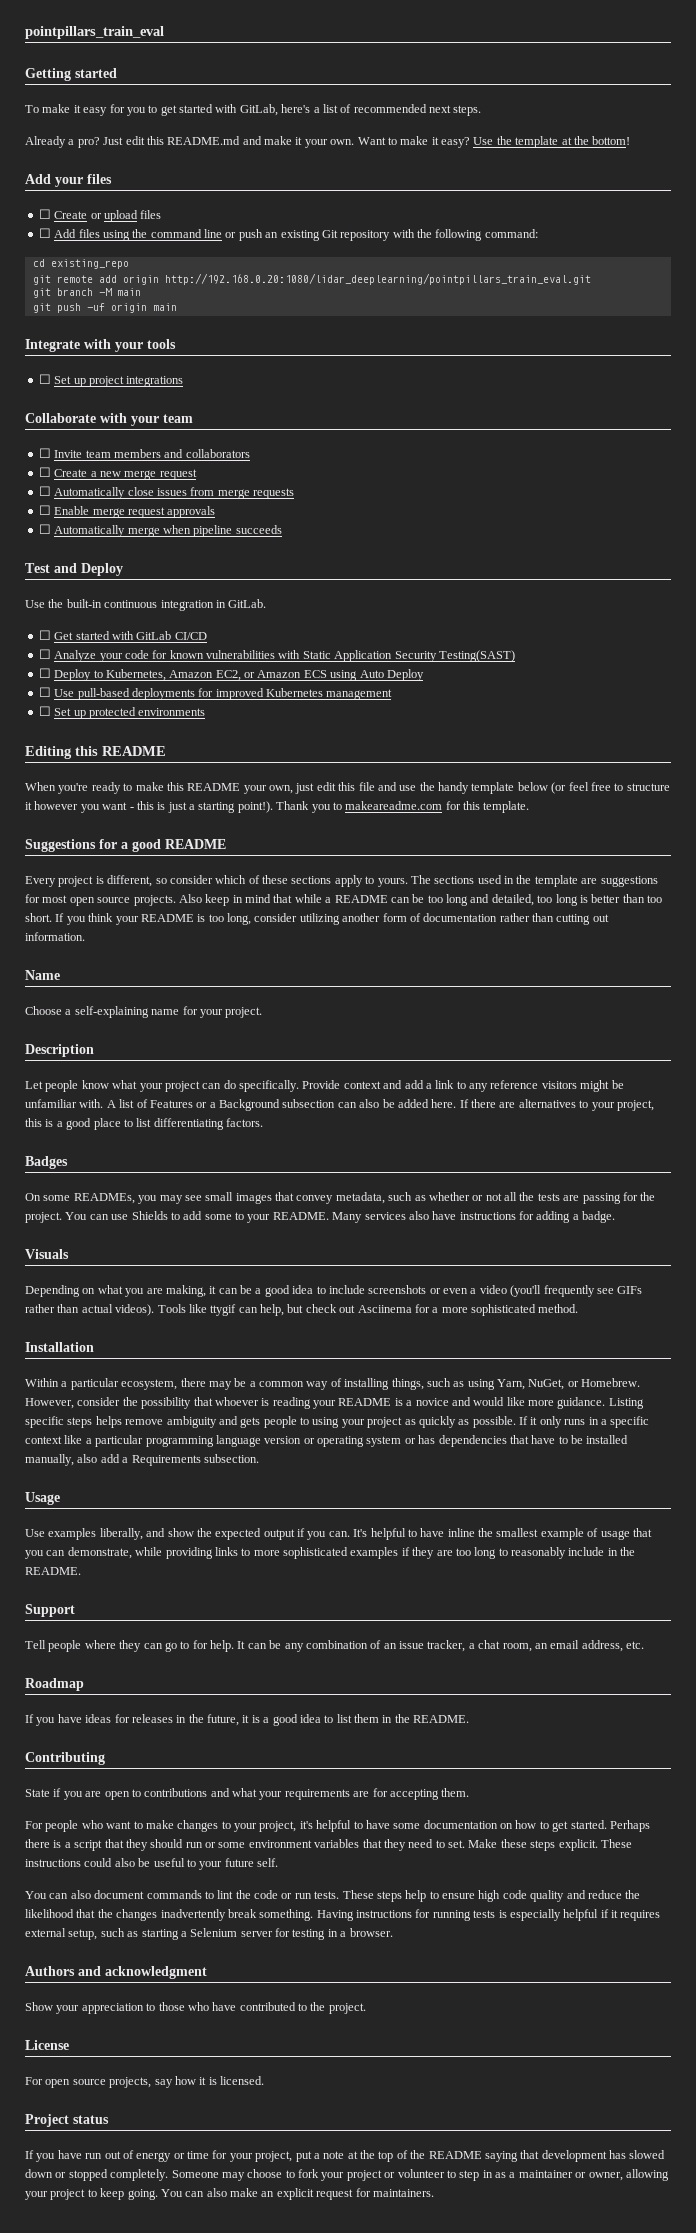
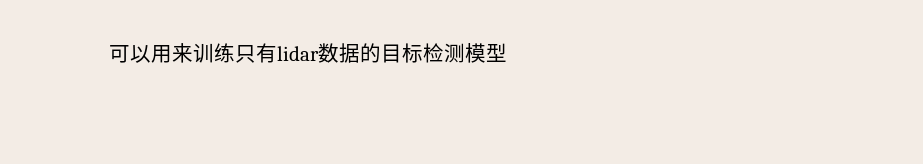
[25,26,164,39] [25,68,117,81] [25,104,482,116] [25,136,631,148] [25,174,112,187] [38,209,162,222] [38,228,538,241] [32,259,129,269] [32,273,591,285] [32,288,141,298] [32,303,177,313] [25,339,176,352] [38,374,184,387] [25,413,193,426] [38,448,250,458] [38,467,197,480] [38,486,294,499] [38,505,216,518] [38,524,282,537] [25,563,123,576] [25,599,267,611] [38,630,207,640] [38,649,515,662] [38,668,424,681] [38,687,393,700] [38,706,206,719] [25,746,166,759] [25,782,670,794] [25,801,530,813] [25,839,226,852] [25,875,658,887] [25,894,662,906] [25,913,609,925] [25,932,85,941] [25,970,60,980] [25,1006,263,1018] [25,1044,94,1057] [25,1080,624,1092] [25,1099,654,1111] [25,1118,263,1130] [25,1156,68,1169] [25,1192,656,1204] [25,1211,616,1223] [25,1249,69,1259] [25,1285,643,1297] [25,1304,579,1316] [25,1342,94,1352] [25,1378,641,1390] [25,1397,644,1409] [25,1416,650,1428] [25,1435,629,1447] [25,1454,259,1466] [25,1492,60,1505] [25,1528,652,1540] [25,1547,636,1559] [25,1567,81,1575] [25,1604,75,1617] [25,1640,644,1652] [25,1678,84,1691] [25,1714,470,1726] [25,1752,105,1765] [25,1788,470,1800] [25,1820,650,1832] [25,1839,632,1851] [25,1858,278,1870] [25,1890,641,1902] [25,1909,661,1921] [25,1928,393,1940] [25,1966,207,1979] [25,2002,366,2014] [25,2040,69,2050] [25,2076,264,2088] [25,2114,109,2127] [25,2150,666,2162] [25,2169,669,2181] [25,2188,434,2200] pointpillars_train_eval // Getting started // To make it easy for you to get started with GitLab, here's a list of recommended next steps. // Already a pro? Just edit this README.md and make it your own. Want to make it easy? Use the template at the bottom! // Add your files // ☐ Create or upload files // ☐ Add files using the command line or push an existing Git repository with the following command: // cd existing_repo // git remote add origin http://192.168.0.20:1080/lidar_deeplearning/pointpillars_train_eval.git // git branch -M main // git push -uf origin main // Integrate with your tools // ☐ Set up project integrations // Collaborate with your team // ☐ Invite team members and collaborators // ☐ Create a new merge request // ☐ Automatically close issues from merge requests // ☐ Enable merge request approvals // ☐ Automatically merge when pipeline succeeds // Test and Deploy // Use the built-in continuous integration in GitLab. // ☐ Get started with GitLab CI/CD // ☐ Analyze your code for known vulnerabilities with Static Application Security Testing(SAST) // ☐ Deploy to Kubernetes, Amazon EC2, or Amazon ECS using Auto Deploy // ☐ Use pull-based deployments for improved Kubernetes management // ☐ Set up protected environments // Editing this README // When you're ready to make this README your own, just edit this file and use the handy template below (or feel free to structure it however you want - this is just a starting point!). Thank you to makeareadme.com for this template. // Suggestions for a good README // Every project is different, so consider which of these sections apply to yours. The sections used in the template are suggestions for most open source projects. Also keep in mind that while a README can be too long and detailed, too long is better than too short. If you think your README is too long, consider utilizing another form of documentation rather than cutting out information. // Name // Choose a self-explaining name for your project. // Description // Let people know what your project can do specifically. Provide context and add a link to any reference visitors might be unfamiliar with. A list of Features or a Background subsection can also be added here. If there are alternatives to your project, this is a good place to list differentiating factors. // Badges // On some READMEs, you may see small images that convey metadata, such as whether or not all the tests are passing for the project. You can use Shields to add some to your README. Many services also have instructions for adding a badge. // Visuals // Depending on what you are making, it can be a good idea to include screenshots or even a video (you'll frequently see GIFs rather than actual videos). Tools like ttygif can help, but check out Asciinema for a more sophisticated method. // Installation // Within a particular ecosystem, there may be a common way of installing things, such as using Yarn, NuGet, or Homebrew. However, consider the possibility that whoever is reading your README is a novice and would like more guidance. Listing specific steps helps remove ambiguity and gets people to using your project as quickly as possible. If it only runs in a specific context like a particular programming language version or operating system or has dependencies that have to be installed manually, also add a Requirements subsection. // Usage // Use examples liberally, and show the expected output if you can. It's helpful to have inline the smallest example of usage that you can demonstrate, while providing links to more sophisticated examples if they are too long to reasonably include in the README. // Support // Tell people where they can go to for help. It can be any combination of an issue tracker, a chat room, an email address, etc. // Roadmap // If you have ideas for releases in the future, it is a good idea to list them in the README. // Contributing // State if you are open to contributions and what your requirements are for accepting them. // For people who want to make changes to your project, it's helpful to have some documentation on how to get started. Perhaps there is a script that they should run or some environment variables that they need to set. Make these steps explicit. These instructions could also be useful to your future self. // You can also document commands to lint the code or run tests. These steps help to ensure high code quality and reduce the likelihood that the changes inadvertently break something. Having instructions for running tests is especially helpful if it requires external setup, such as starting a Selenium server for testing in a browser. // Authors and acknowledgment // Show your appreciation to those who have contributed to the project. // License // For open source projects, say how it is licensed. // Project status // If you have run out of energy or time for your project, put a note at the top of the README saying that development has slowed down or stopped completely. Someone may choose to fork your project or volunteer to step in as a maintainer or owner, allowing your project to keep going. You can also make an explicit request for maintainers. -> [109,43,507,63] 可以用来训练只有lidar数据的目标检测模型

